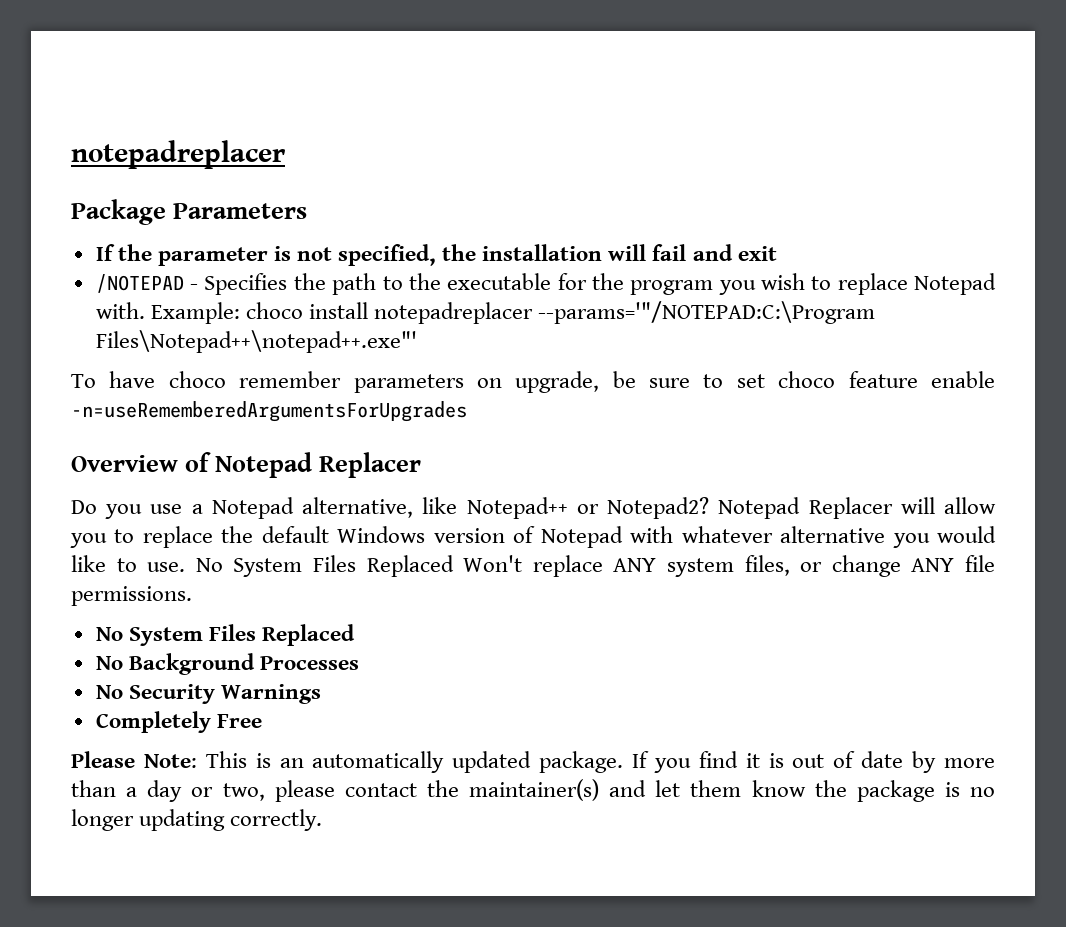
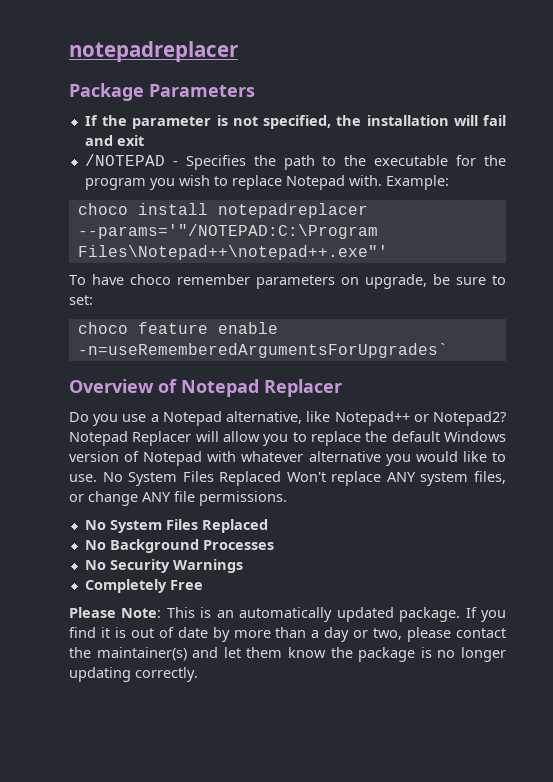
(240, 313) none -> (449, 182) //
[736,374,765,388] set -> [69,295,93,305] set: //
[71,401,467,422] -n=useRememberedArgumentsForUpgrades -> [77,343,448,358] -n=useRememberedArgumentsForUpgrades`

